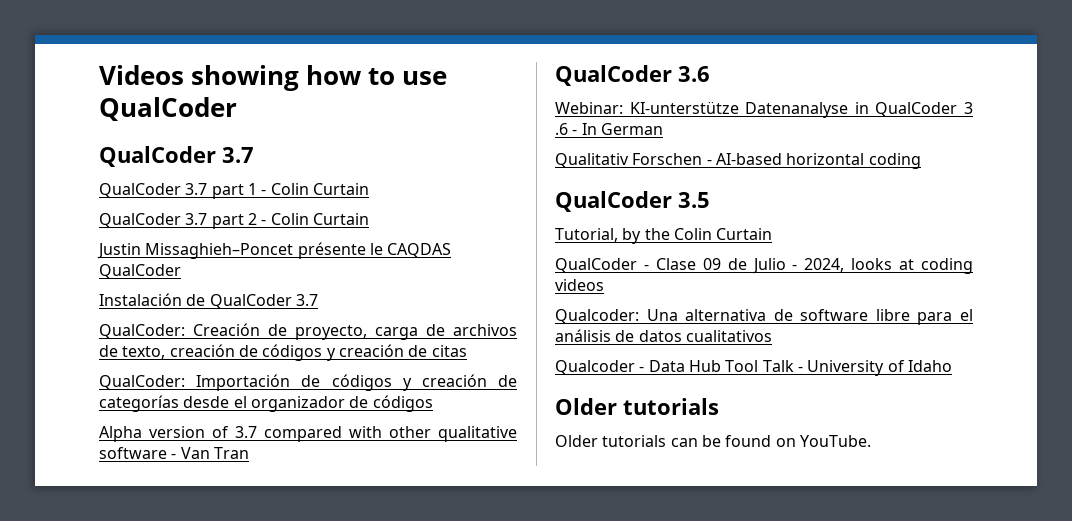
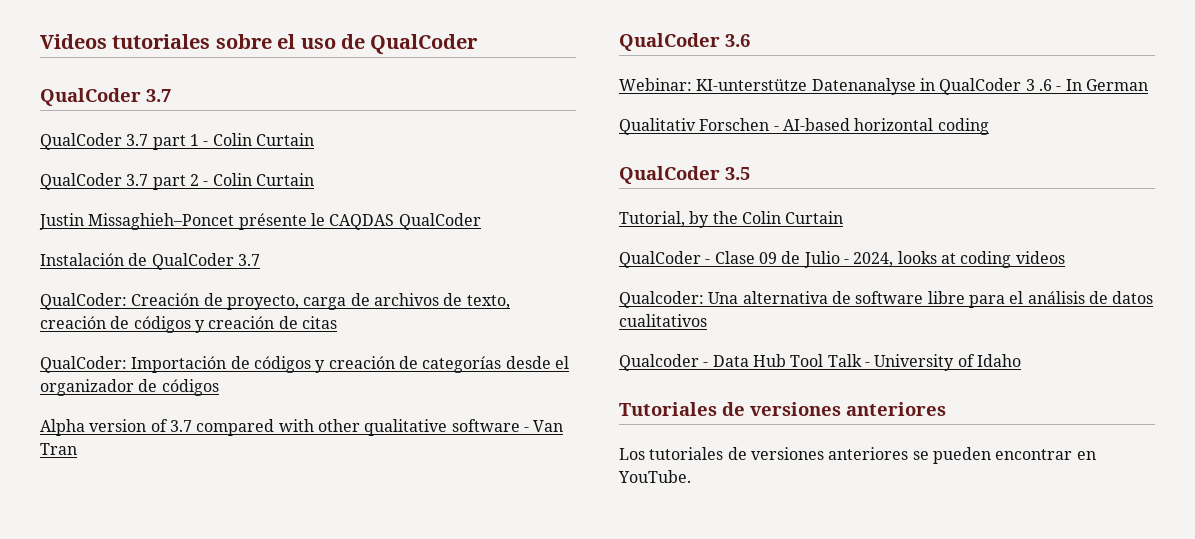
[191,65,447,91] showing how to use -> [112,34,365,49] tutoriales sobre el uso de
[555,398,719,415] [555,435,796,447] Older tutorials // Older tutorials can be found on -> [619,402,946,416] [619,447,1096,464] Tutoriales de versiones anteriores // Los tutoriales de versiones anteriores se pueden encontrar en

